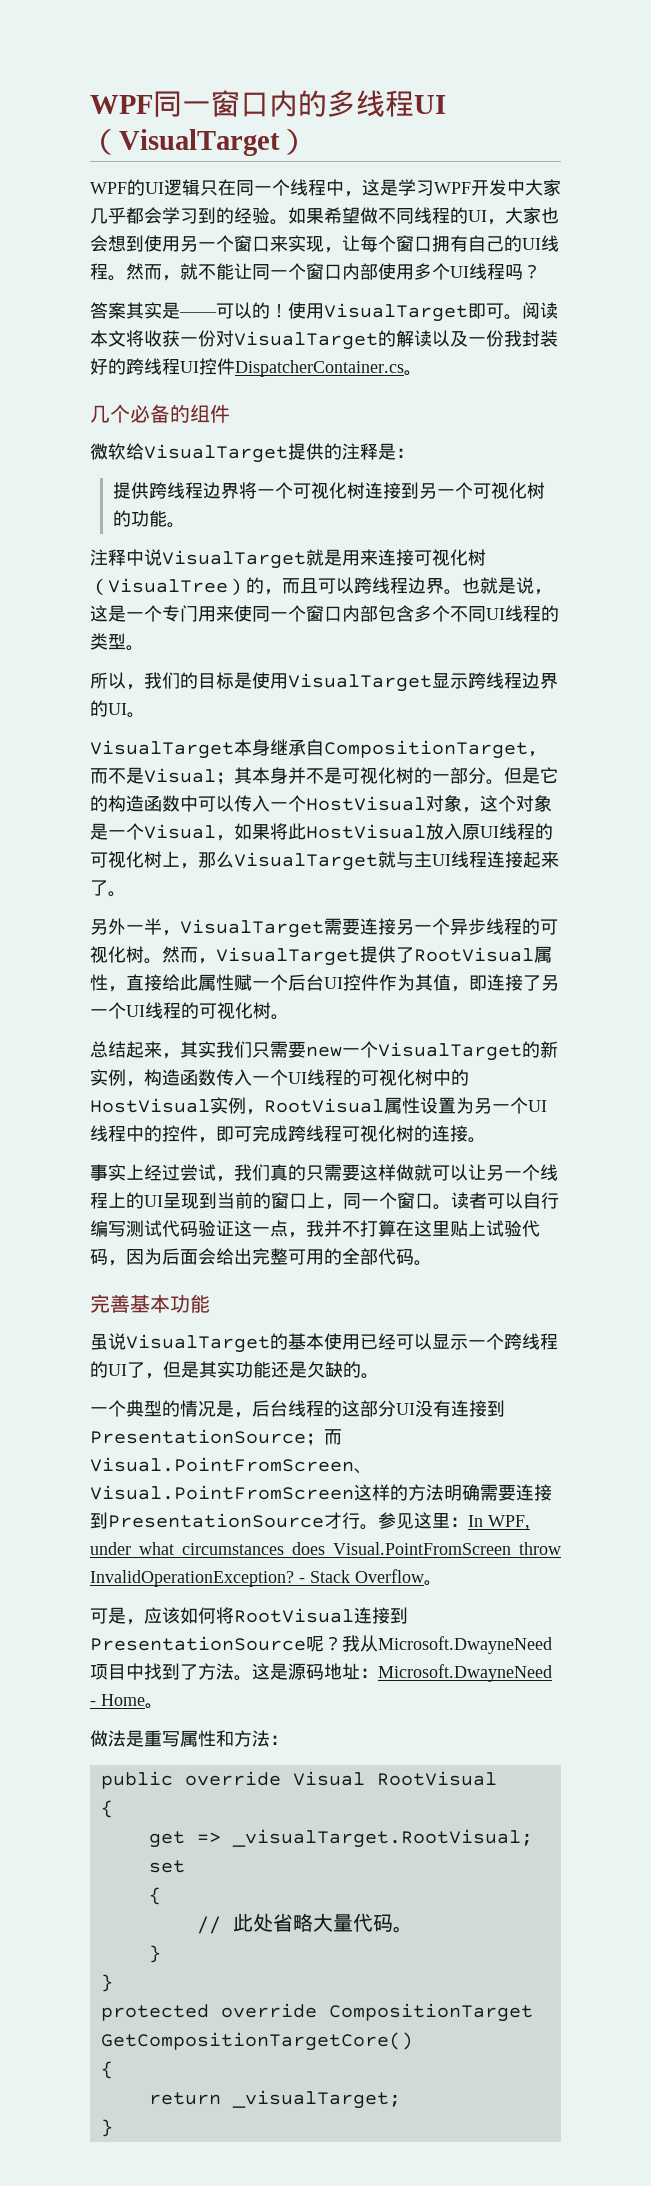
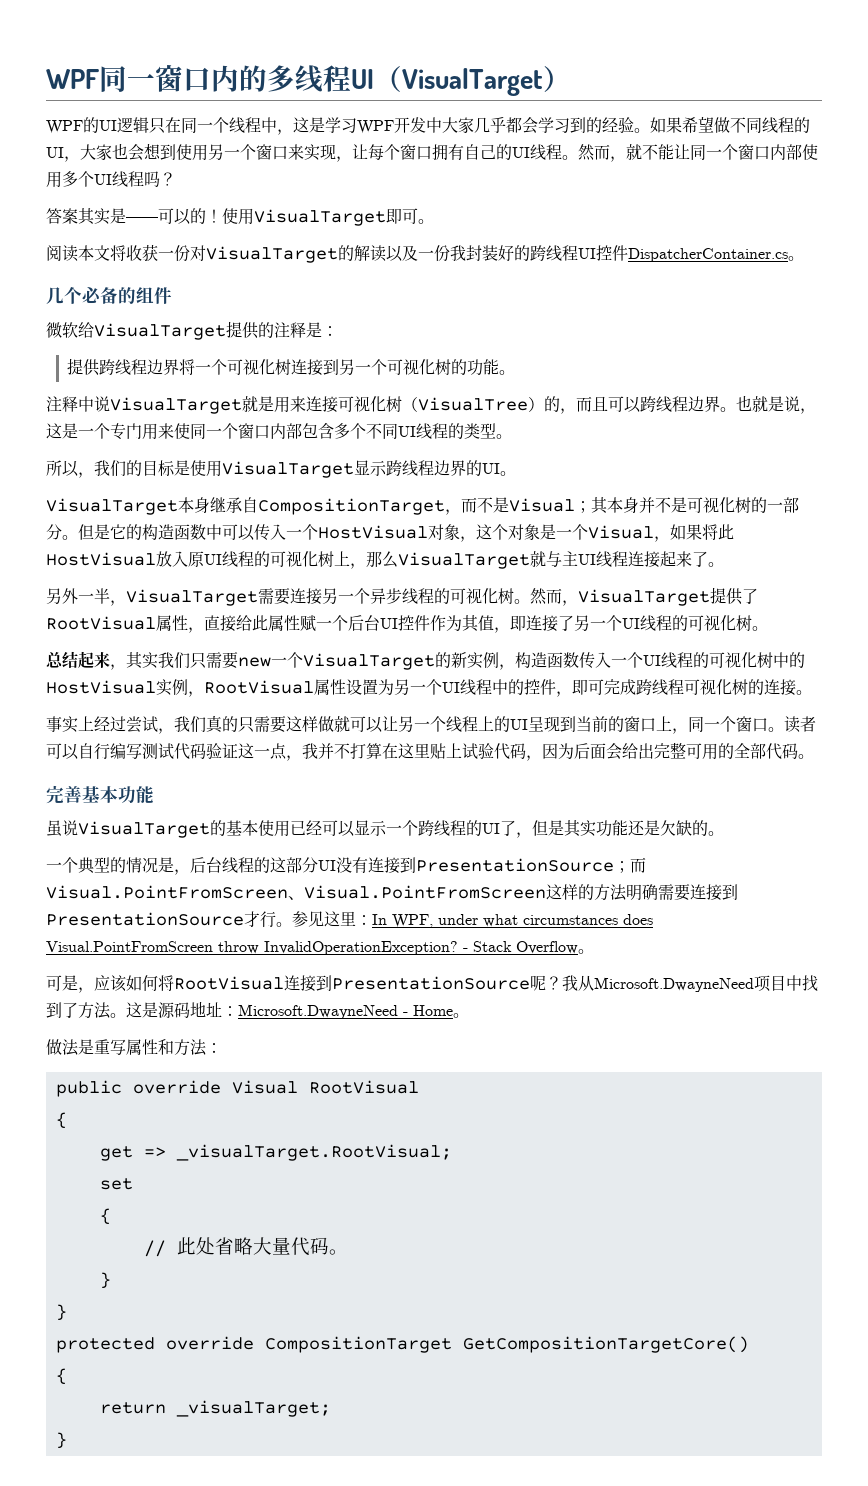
(522, 317) none -> (434, 221) //

